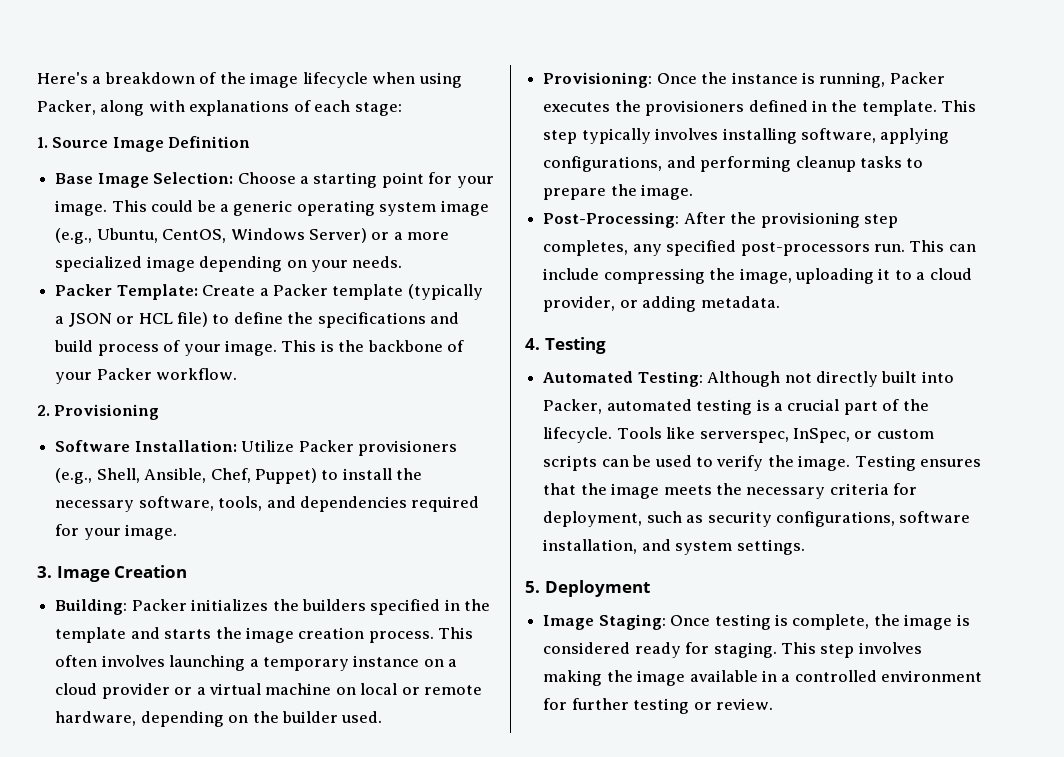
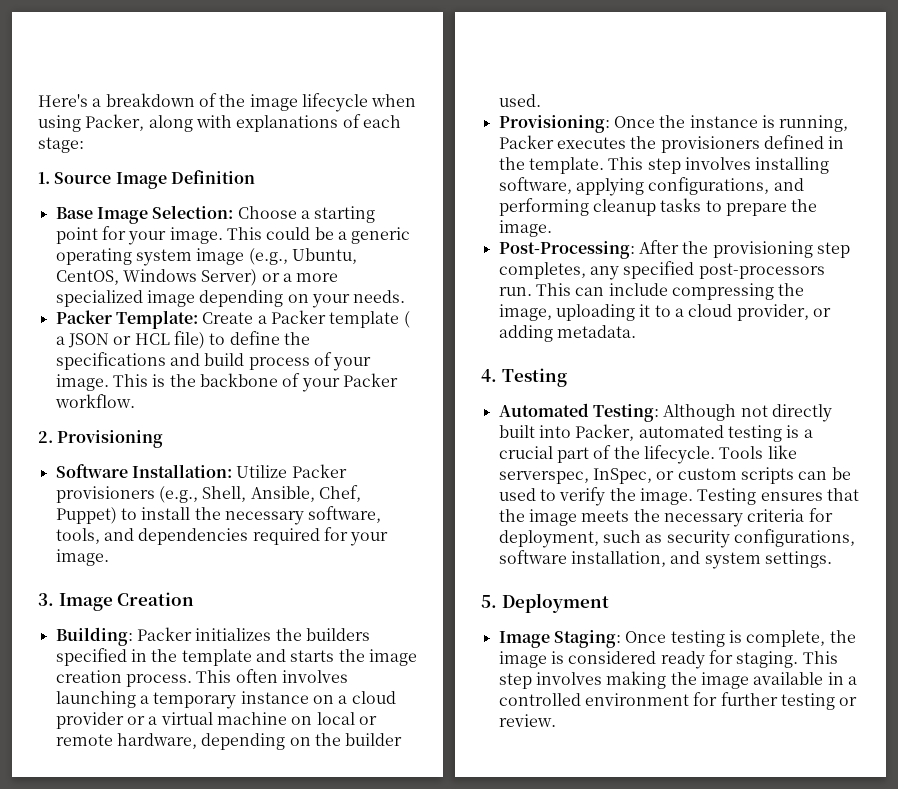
[407,284,483,300] (typically -> [403,311,410,328] (
[581,128,651,144] typically -> (681, 166) none

